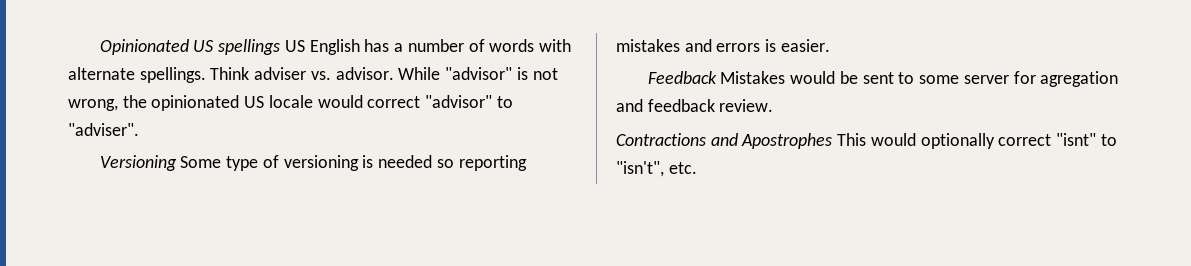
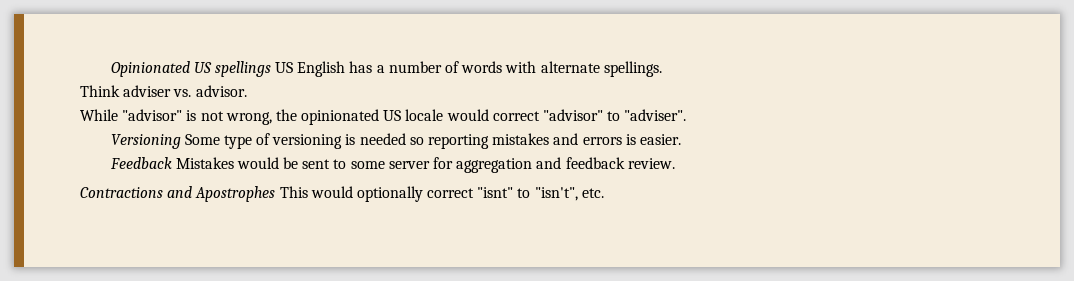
(206, 75) none -> (662, 69) //
(394, 73) none -> (247, 91) //
[1040,71,1119,87] agregation -> [456,158,533,173] aggregation

